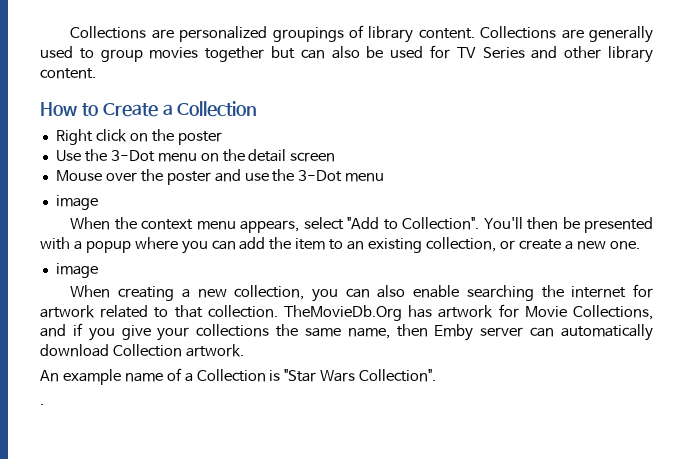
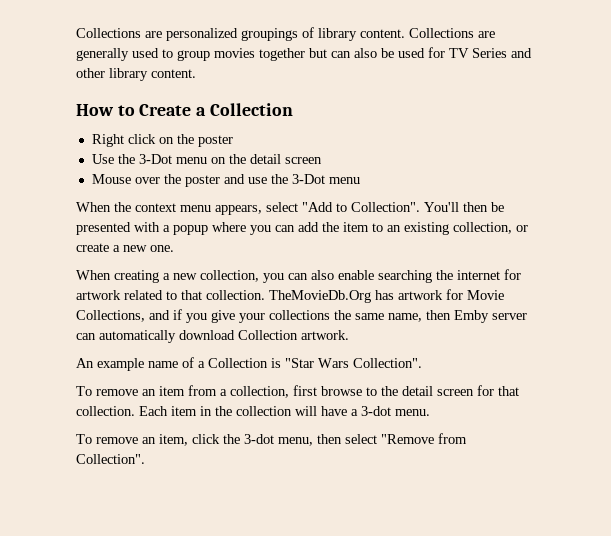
[55,195,98,210] // image -> (360, 180) none
[55,263,98,278] // image -> (174, 248) none
[40,404,44,405] . -> [76,385,519,398] [76,406,430,416] [76,433,467,446] [76,454,145,464] To remove an item from a collection, first browse to the detail screen for that collection. Each item in the collection will have a 3-dot menu. // To remove an item, click the 3-dot menu, then select "Remove from Collection".

